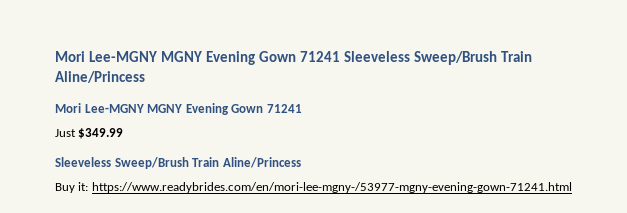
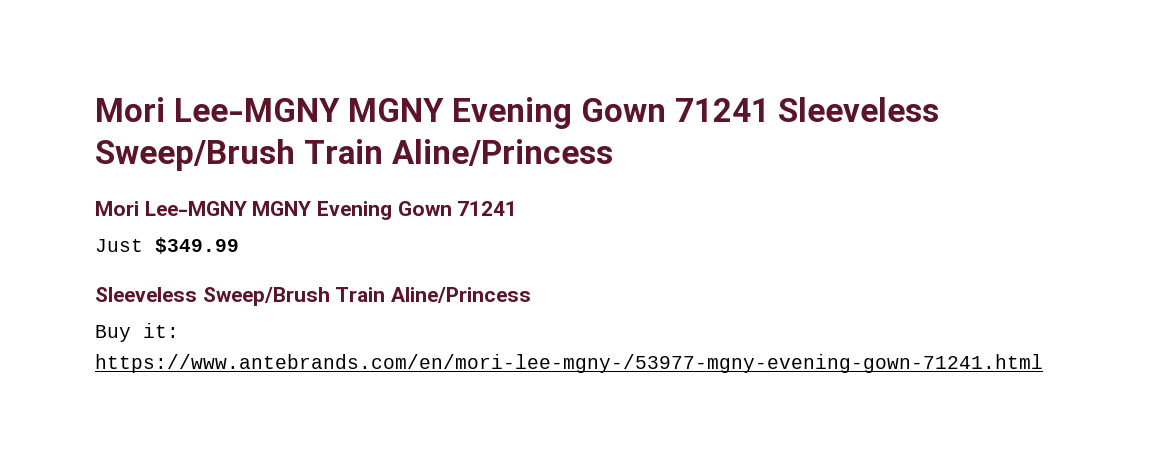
[91,182,572,193] https://www.readybrides.com/en/mori-lee-mgny-/53977-mgny-evening-gown-71241.html -> [95,354,1043,373] https://www.antebrands.com/en/mori-lee-mgny-/53977-mgny-evening-gown-71241.html

